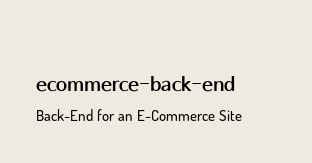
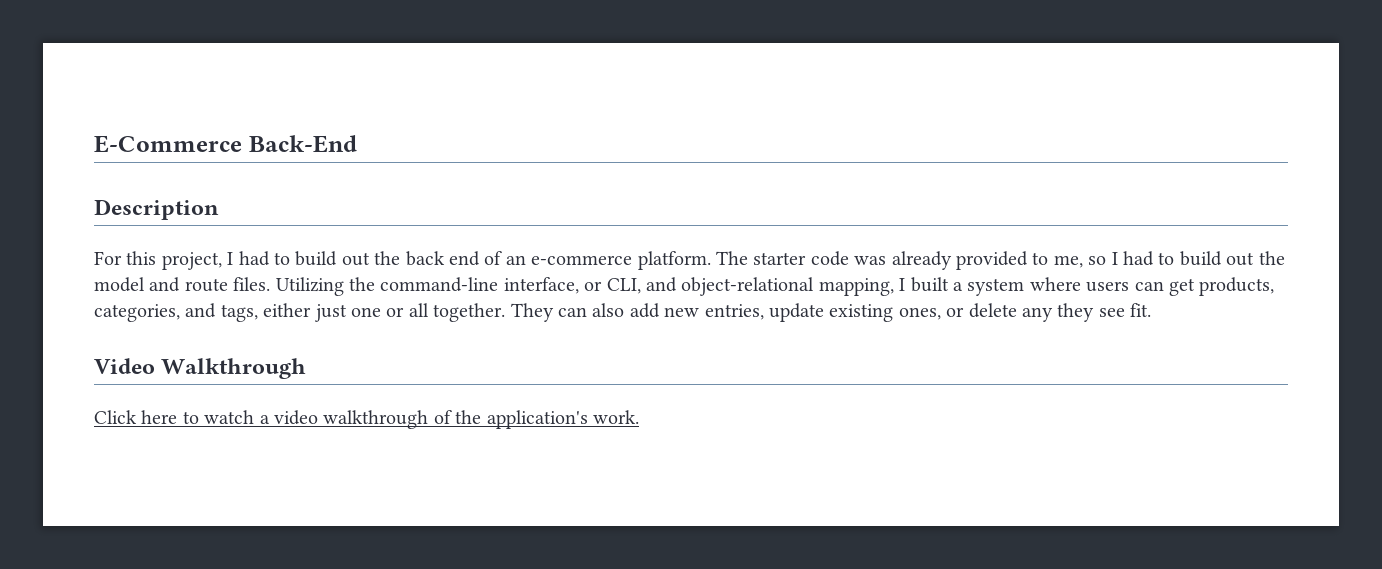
[36,76,235,92] [36,109,243,121] ecommerce-back-end // Back-End for an E-Commerce Site -> [94,135,357,153] [94,199,219,220] [94,251,1285,270] [94,277,1275,296] [94,303,1152,322] [94,358,307,379] [94,410,639,429] E-Commerce Back-End // Description // For this project, I had to build out the back end of an e-commerce platform. The starter code was already provided to me, so I had to build out the model and route files. Utilizing the command-line interface, or CLI, and object-relational mapping, I built a system where users can get products, categories, and tags, either just one or all together. They can also add new entries, update existing ones, or delete any they see fit. // Video Walkthrough // Click here to watch a video walkthrough of the application's work.

